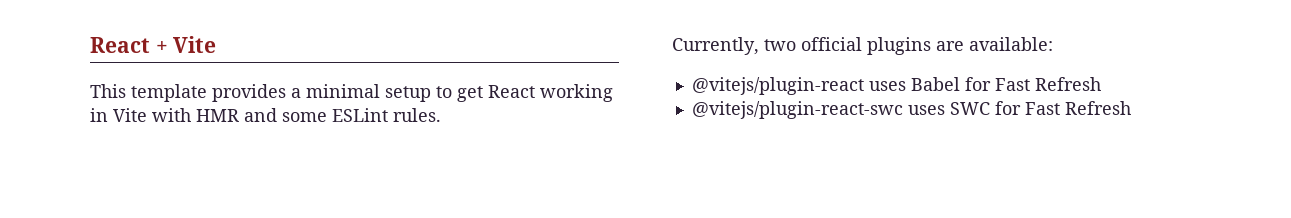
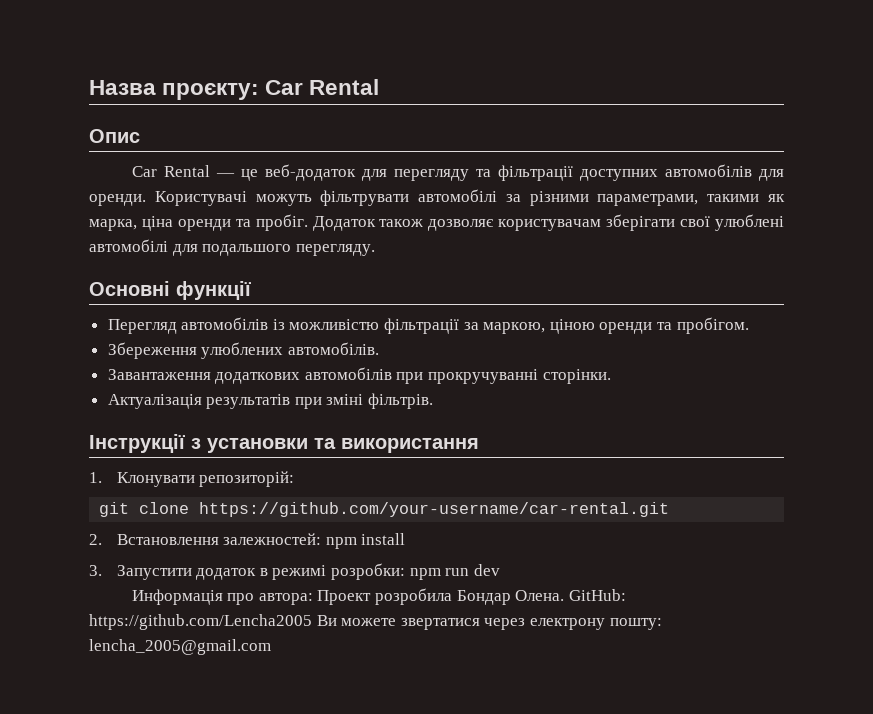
[90,36,217,53] [90,84,613,102] [90,108,441,122] [672,37,1053,55] [691,77,1101,95] [691,101,1131,119] React + Vite // This template provides a minimal setup to get React working in Vite with HMR and some ESLint rules. // Currently, two official plugins are available: // @vitejs/plugin-react uses Babel for Fast Refresh // @vitejs/plugin-react-swc uses SWC for Fast Refresh -> [89,79,380,100] [89,129,140,143] [131,164,784,181] [89,189,785,206] [89,214,784,231] [89,239,375,256] [89,281,251,300] [107,317,749,334] [107,342,379,359] [107,367,611,384] [107,393,434,409] [89,434,479,453] [89,471,295,487] [99,502,670,517] [89,533,406,549] [89,563,500,580] [131,588,626,605] [89,614,662,630] [89,639,271,655] Назва проєкту: Car Rental // Опис // Car Rental — це веб-додаток для перегляду та фільтрації доступних автомобілів для оренди. Користувачі можуть фільтрувати автомобілі за різними параметрами, такими як марка, ціна оренди та пробіг. Додаток також дозволяє користувачам зберігати свої улюблені автомобілі для подальшого перегляду. // Основні функції // Перегляд автомобілів із можливістю фільтрації за маркою, ціною оренди та пробігом. // Збереження улюблених автомобілів. // Завантаження додаткових автомобілів при прокручуванні сторінки. // Актуалізація результатів при зміні фільтрів. // Інструкції з установки та використання // 1. Клонувати репозиторій: // git clone https://github.com/your-username/car-rental.git // 2. Встановлення залежностей: npm install // 3. Запустити додаток в режимі розробки: npm run dev // Информація про автора: Проект розробила Бондар Олена. GitHub: https://github.com/Lencha2005 Ви можете звертатися через електрону пошту: lencha_2005@gmail.com

